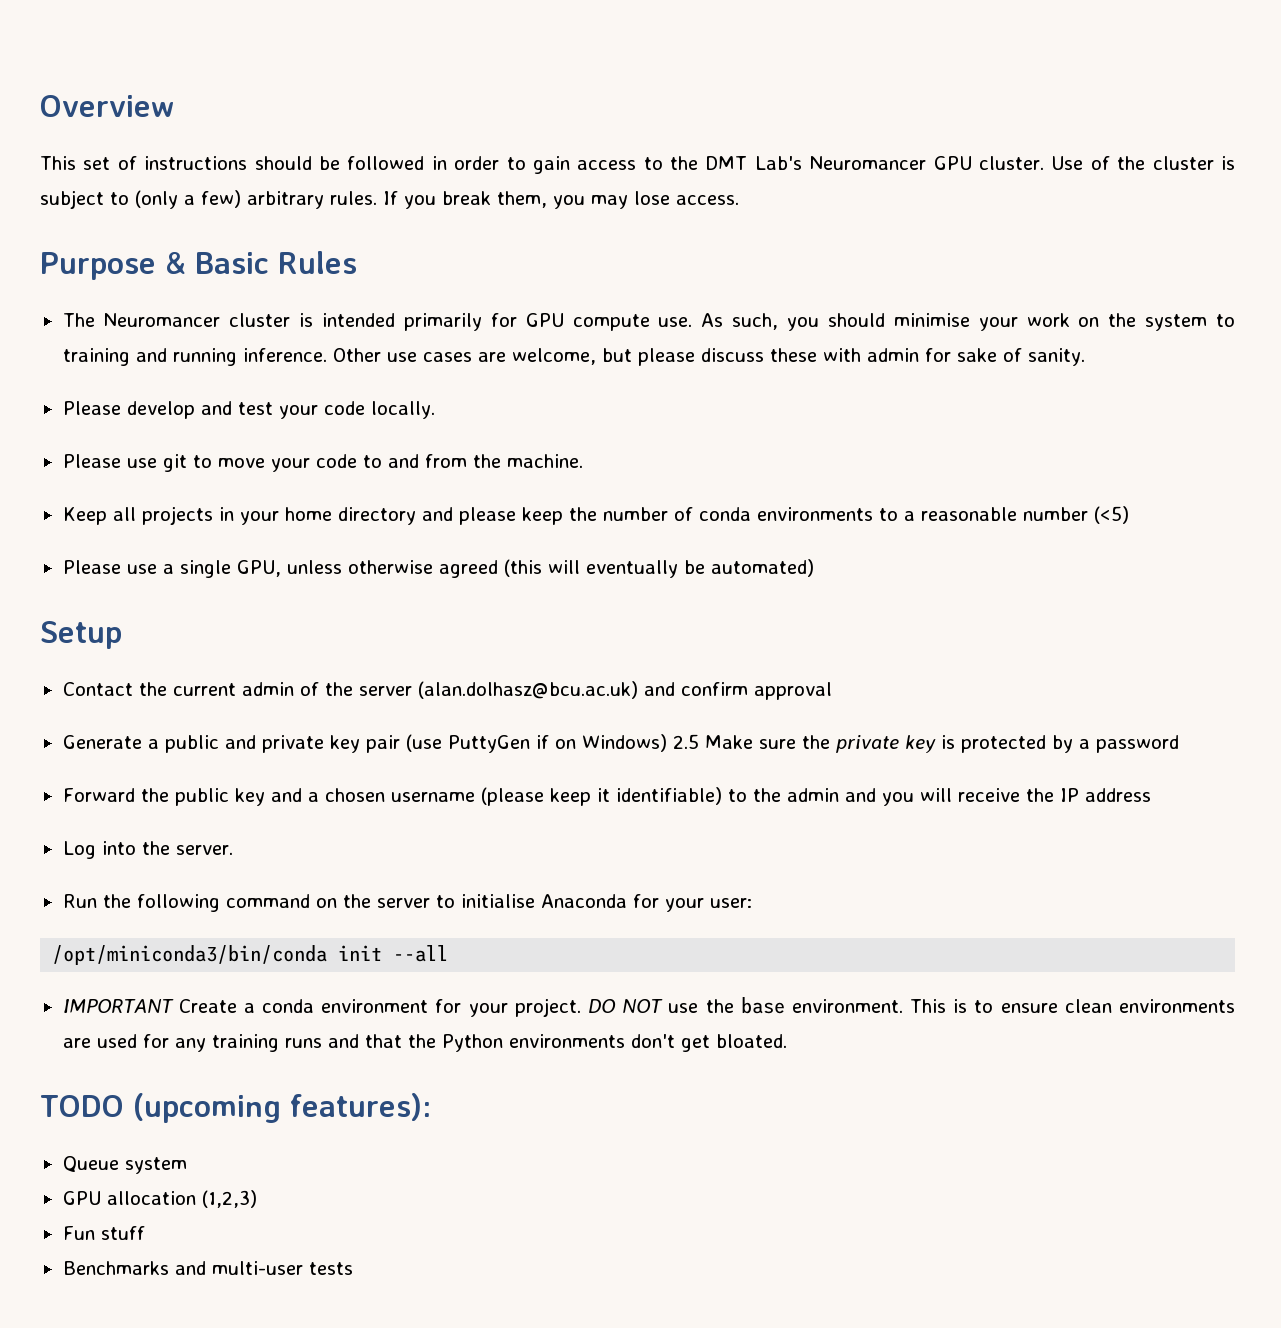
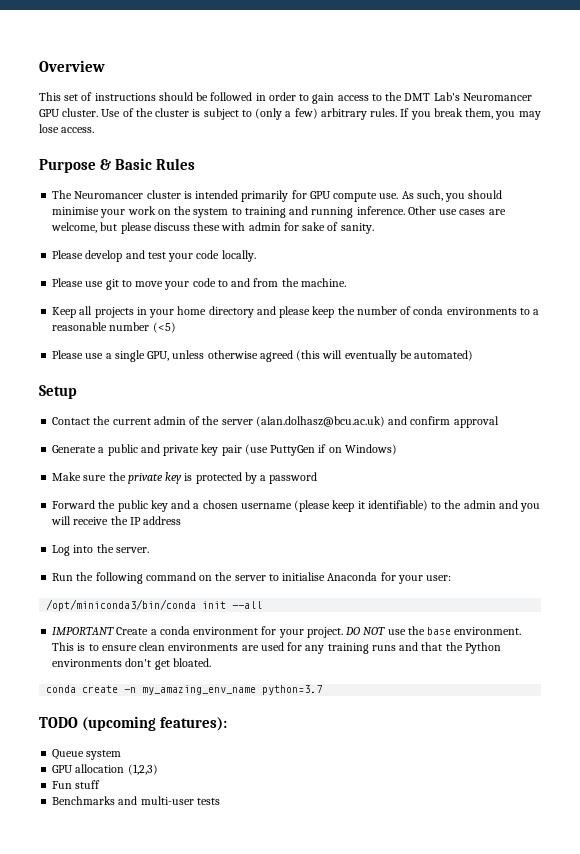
[672,734,699,749] 2.5 -> (397, 449) //
(787, 1041) none -> [46,685,323,695] // conda create -n my_amazing_env_name python=3.7

